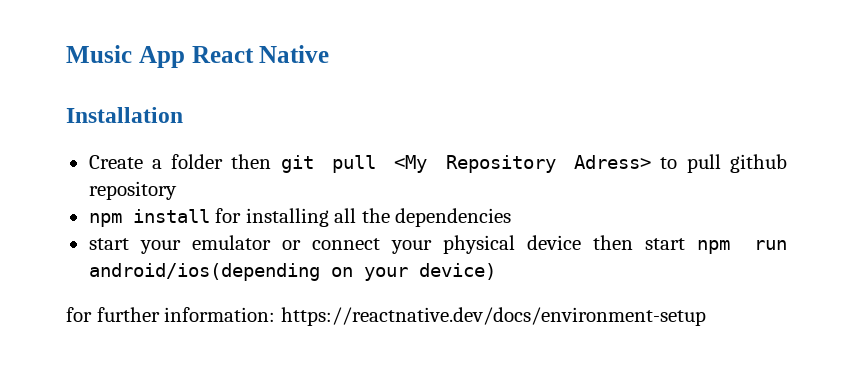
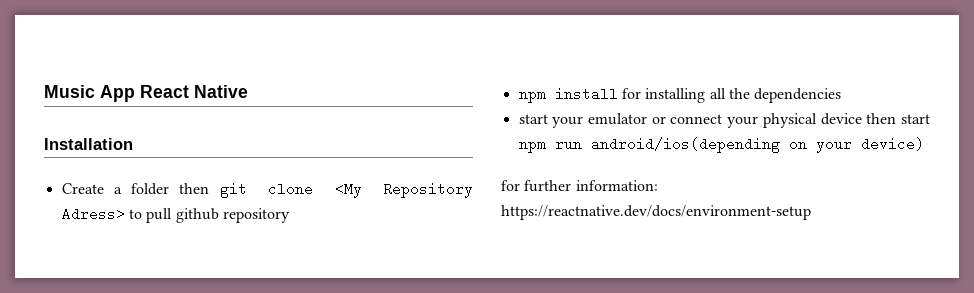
[332,155,377,173] pull -> [268,182,314,196] clone

